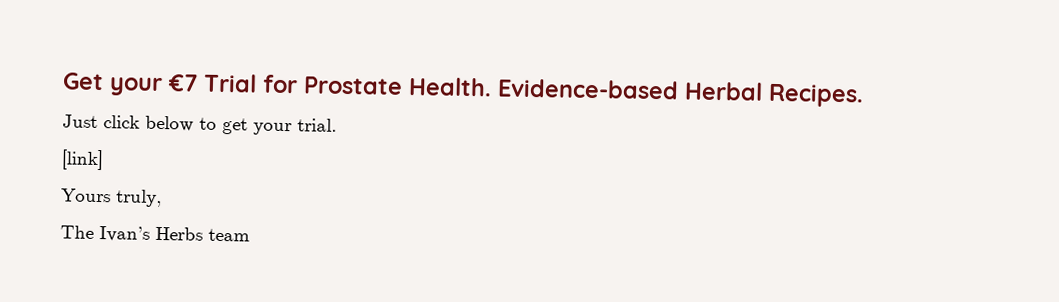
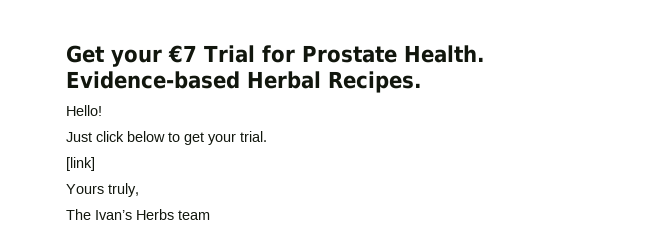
(864, 95) none -> [66,105,102,116] // Hello!

